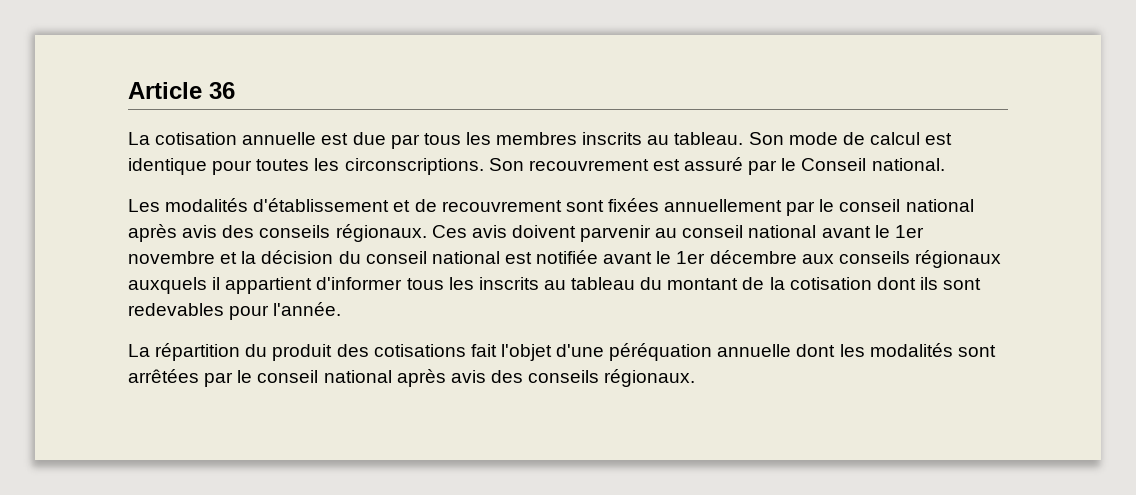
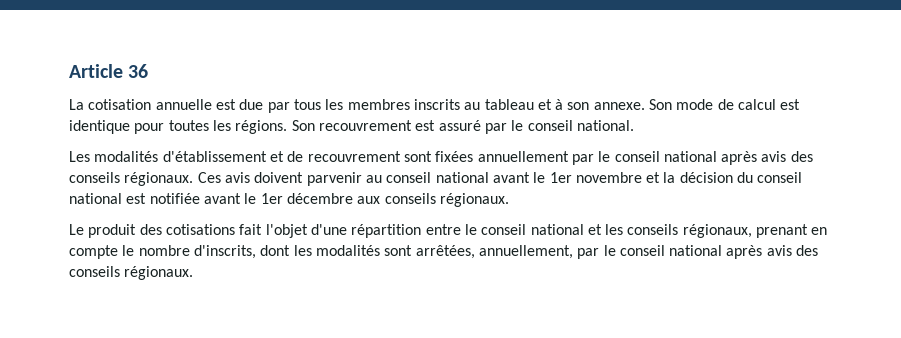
[674,132,744,145] tableau. -> [484,99,645,110] tableau et à son annexe.
[344,158,484,175] circonscriptions. -> [235,120,288,134] régions.
[801,158,867,171] Conseil -> [527,120,573,131] conseil
[914,250,1001,268] [128,277,982,294] [128,302,342,320] [128,343,268,361] régionaux auxquels il appartient d'informer tous les inscrits au tableau du montant de la cotisation dont ils sont redevables pour l'année. // La répartition du -> [439,193,509,207] [69,224,84,235] régionaux. // Le
[609,343,792,361] péréquation annuelle -> [351,224,828,238] [69,245,256,259] répartition entre le conseil national et les conseils régionaux, prenant en compte le nombre d'inscrits,
[128,369,199,383] arrêtées -> [415,245,573,259] arrêtées, annuellement,

